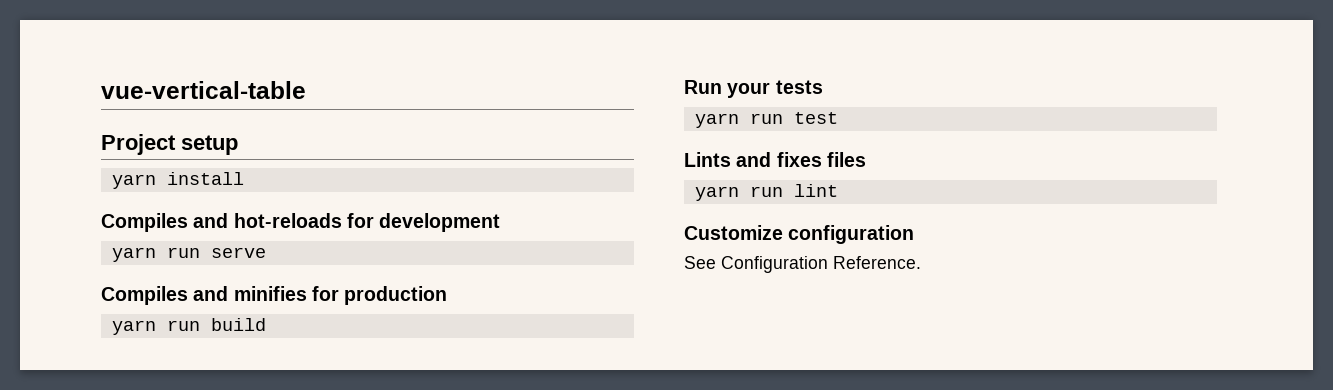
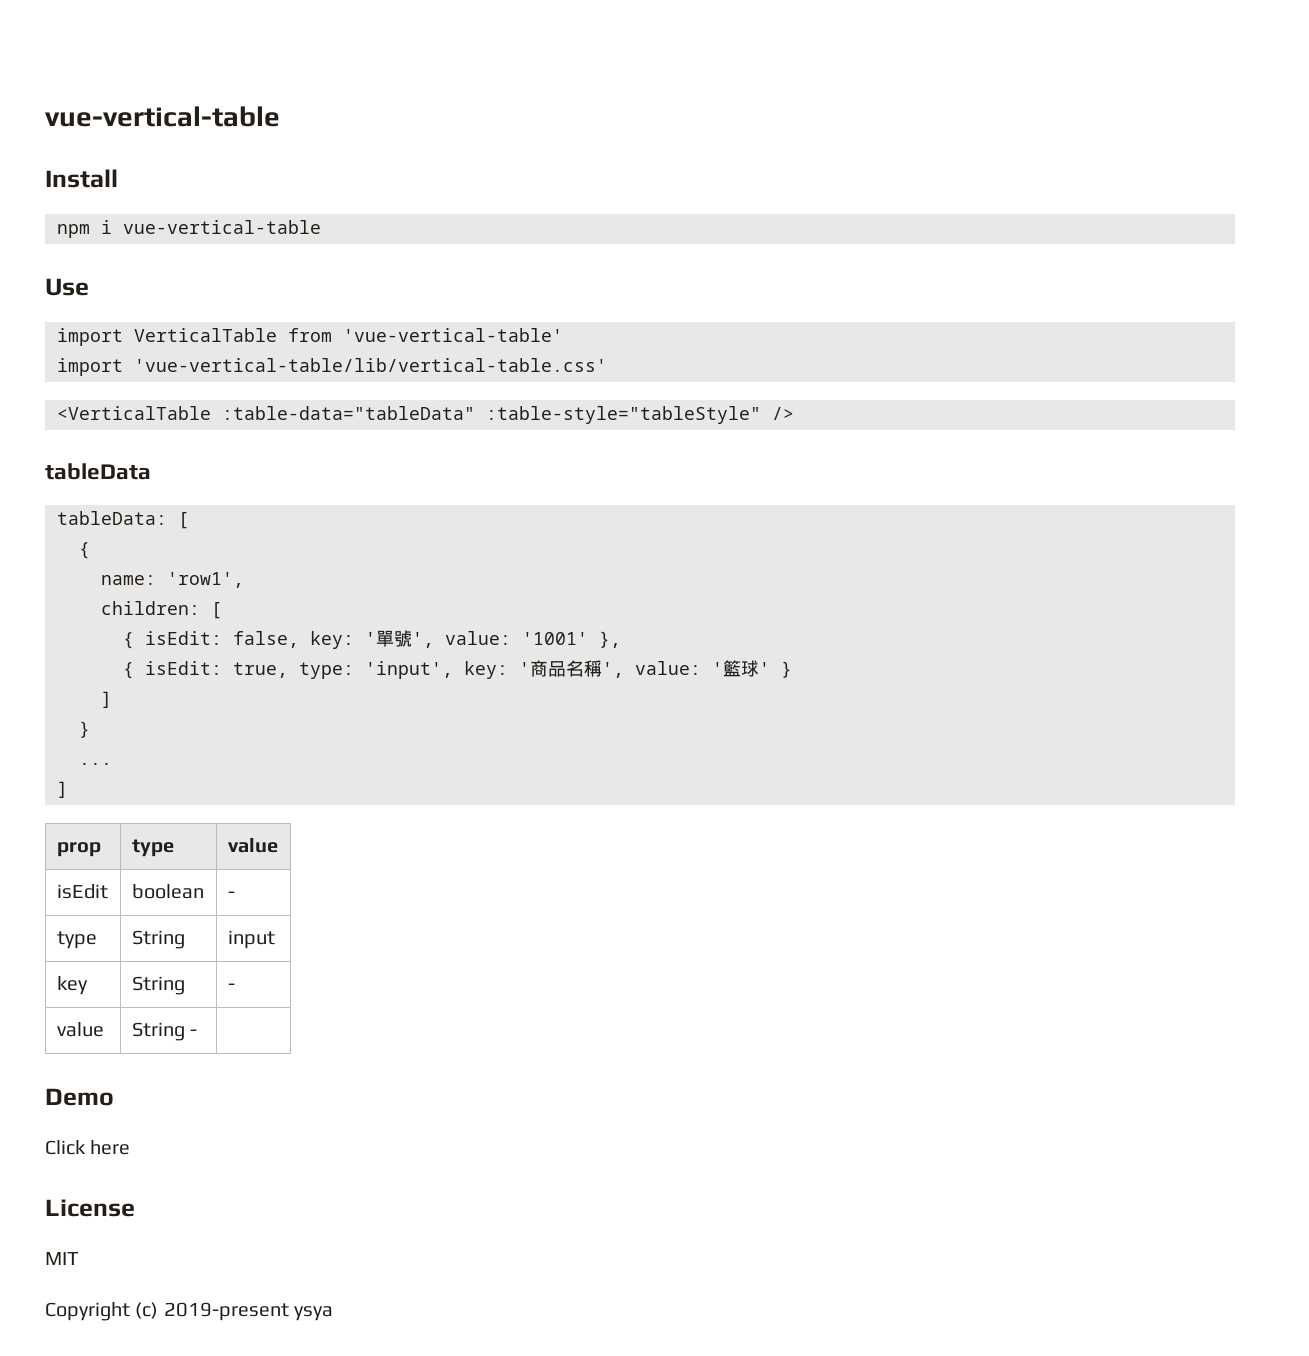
[101,81,306,99] [101,134,238,155] [111,172,244,189] [101,213,501,232] [111,247,266,262] [101,286,448,305] [111,318,266,335] [684,80,823,98] [694,112,838,128] [684,152,866,167] [694,184,838,201] [684,225,915,244] [684,256,921,273] vue-vertical-table // Project setup // yarn install // Compiles and hot-reloads for development // yarn run serve // Compiles and minifies for production // yarn run build // Run your tests // yarn run test // Lints and fixes files // yarn run lint // Customize configuration // See Configuration Reference. -> [45,106,280,127] [45,169,118,188] [57,220,321,238] [45,278,89,296] [57,328,563,346] [57,358,607,376] [57,406,794,424] [45,463,151,480] [57,511,189,529] [79,542,90,559] [101,572,244,588] [101,601,222,619] [123,630,621,649] [123,660,792,679] [101,691,112,708] [79,721,90,738] [79,762,112,765] [57,781,68,798] [56,842,101,857] [131,839,174,857] [227,838,278,853] [56,884,108,899] [131,884,204,899] [227,891,235,898] [56,931,97,949] [131,930,185,949] [227,930,275,949] [56,976,88,995] [131,976,185,995] [227,983,235,990] [56,1022,104,1037] [131,1022,197,1041] [45,1088,114,1106] [45,1140,131,1155] [45,1199,135,1217] [45,1252,79,1265] [45,1302,334,1321] vue-vertical-table // Install // npm i vue-vertical-table // Use // import VerticalTable from 'vue-vertical-table' // import 'vue-vertical-table/lib/vertical-table.css' // <VerticalTable :table-data="tableData" :table-style="tableStyle" /> // tableData // tableData: [ // { // name: 'row1', // children: [ // { isEdit: false, key: '單號', value: '1001' }, // { isEdit: true, type: 'input', key: '商品名稱', value: '籃球' } // ] // } // ... // ] // prop | type | value // isEdit | boolean | - // type | String | input // key | String | - // value | String - | // Demo // Click here // License // MIT // Copyright (c) 2019-present ysya

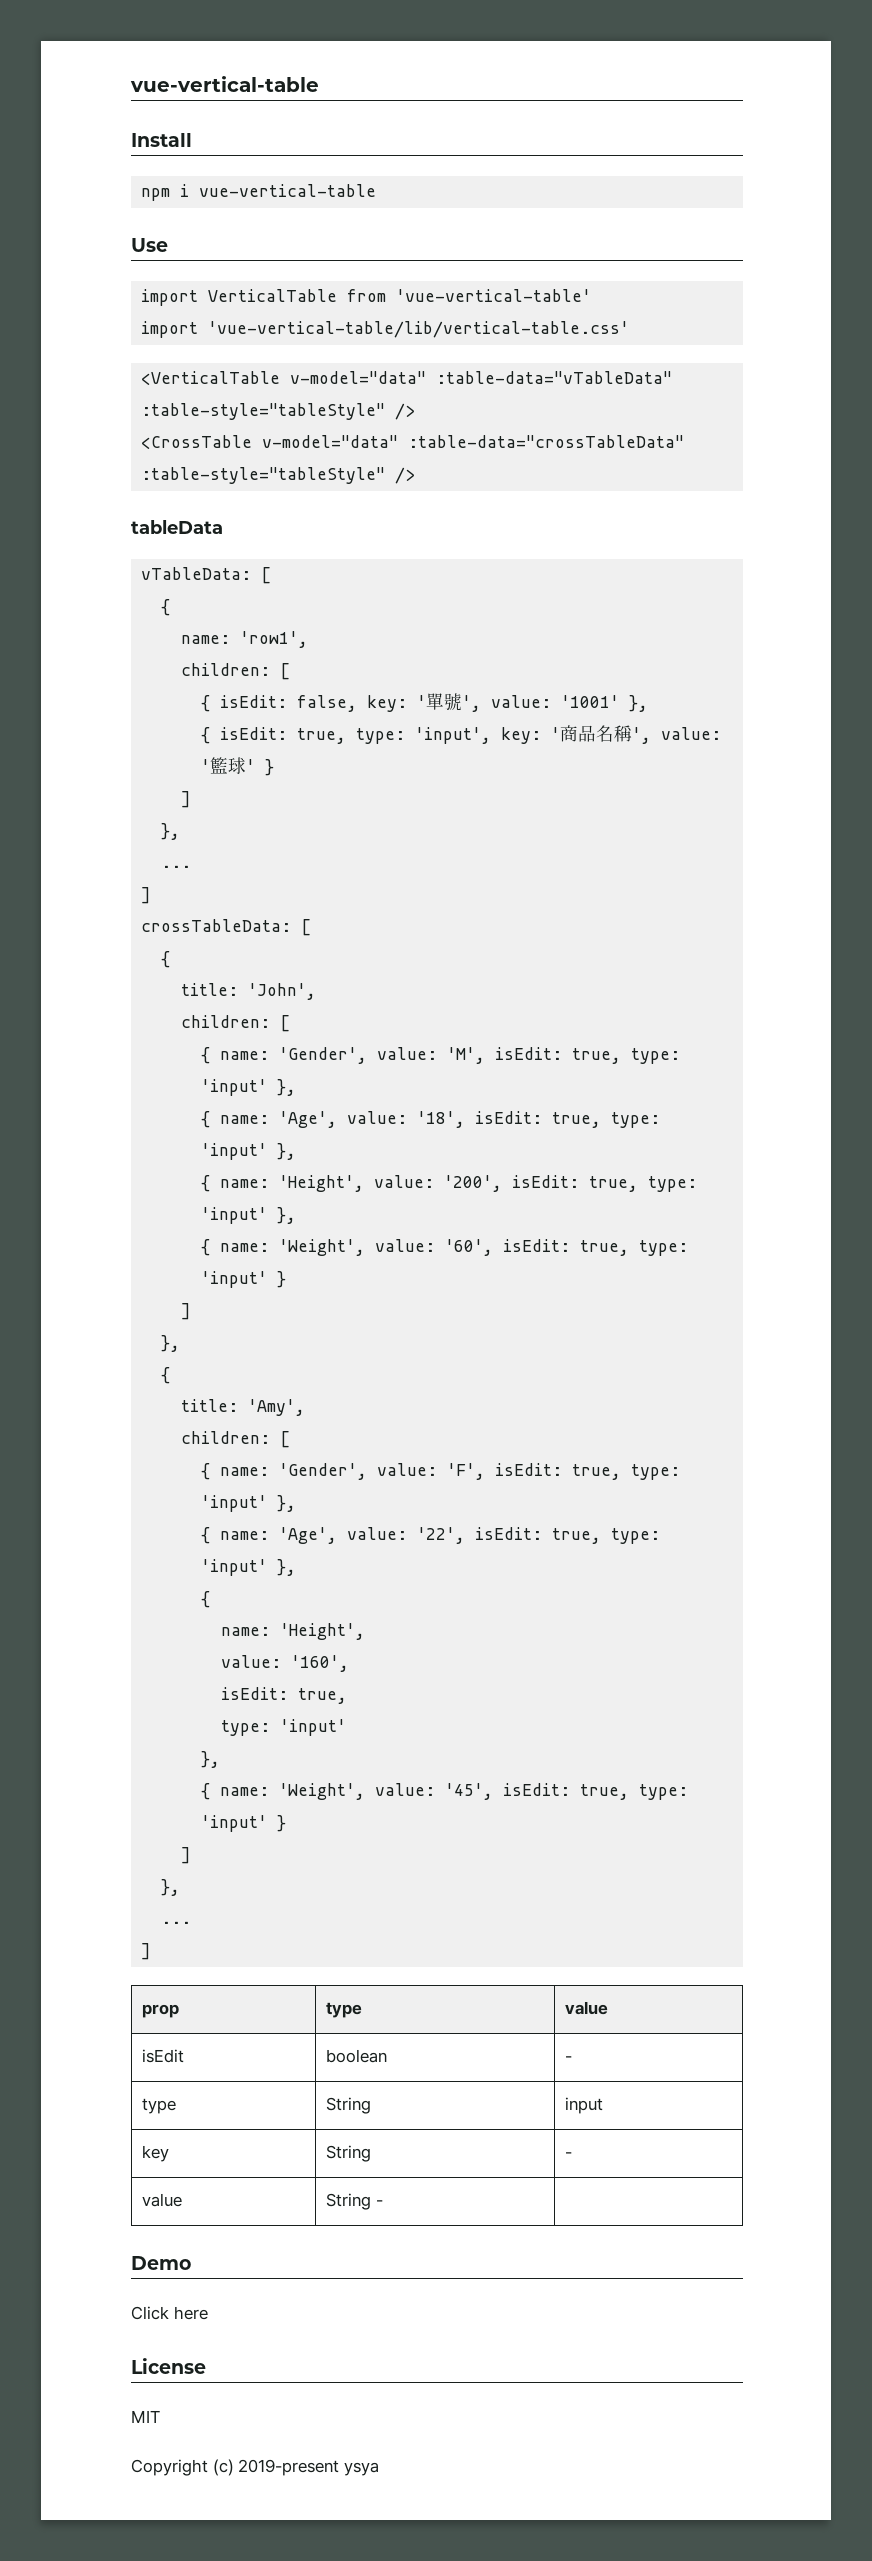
[222,406,475,420] :table-data="tableData" -> [290,371,673,384] [141,403,416,420] [141,435,685,449] v-model="data" :table-data="vTableData" :table-style="tableStyle" /> // <CrossTable v-model="data" :table-data="crossTableData"
[57,511,167,525] tableData: -> [141,567,252,580] vTableData:
[79,721,90,738] } -> [161,823,181,840] [161,865,192,868] [141,887,152,904] [141,919,312,936] [161,951,171,968] [181,983,317,1000] [181,1015,291,1032] [201,1047,681,1064] [201,1079,297,1096] [201,1111,661,1128] [201,1143,297,1160] [201,1175,698,1192] [201,1207,297,1224] [201,1239,689,1256] [201,1271,287,1288] [181,1303,192,1320] [161,1335,181,1352] [161,1367,171,1384] [181,1399,306,1416] [181,1431,291,1448] [201,1463,681,1480] [201,1495,297,1512] [201,1527,661,1544] [201,1559,297,1576] [201,1591,211,1608] [221,1623,366,1640] [221,1655,350,1672] [221,1687,348,1704] [221,1719,347,1736] [201,1751,221,1768] [201,1783,689,1800] [201,1815,287,1832] [181,1847,192,1864] [161,1879,181,1896] }, // ... // ] // crossTableData: [ // { // title: 'John', // children: [ // { name: 'Gender', value: 'M', isEdit: true, type: 'input' }, // { name: 'Age', value: '18', isEdit: true, type: 'input' }, // { name: 'Height', value: '200', isEdit: true, type: 'input' }, // { name: 'Weight', value: '60', isEdit: true, type: 'input' } // ] // }, // { // title: 'Amy', // children: [ // { name: 'Gender', value: 'F', isEdit: true, type: 'input' }, // { name: 'Age', value: '22', isEdit: true, type: 'input' }, // { // name: 'Height', // value: '160', // isEdit: true, // type: 'input' // }, // { name: 'Weight', value: '45', isEdit: true, type: 'input' } // ] // },

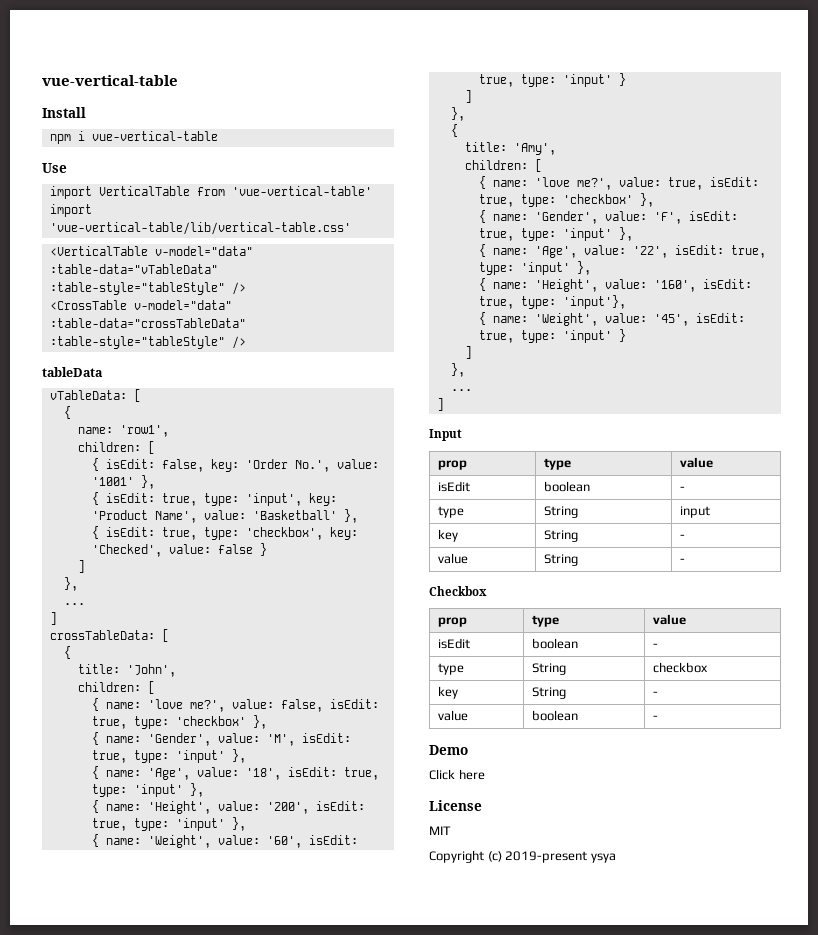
[417,693,482,712] '單號', -> [245,459,330,472] 'Order No.',
[551,725,722,744] [201,757,256,774] '商品名稱', value: '籃球' -> [91,509,358,523] [91,526,358,540] [91,544,253,557] 'Product Name', value: 'Basketball' }, // { isEdit: true, type: 'checkbox', key: 'Checked', value: false
(291, 1023) none -> [91,698,379,712] [91,715,267,729] // { name: 'love me?', value: false, isEdit: true, type: 'checkbox' },
(291, 1439) none -> [478,176,759,190] [478,193,654,207] // { name: 'love me?', value: true, isEdit: true, type: 'checkbox' },
[221,1623,366,1640] // name: 'Height', // -> [492,279,598,292] name: 'Height',
[221,1687,348,1704] [221,1719,347,1736] [201,1751,221,1768] // isEdit: true, // type: 'input' // }, -> [702,279,752,289] [478,295,626,309] isEdit: true, type: 'input'},
(152, 1951) none -> [429,429,462,441] // Input
[375,2200,383,2206] - | -> [679,558,685,563] [429,586,487,596] [437,617,467,627] [531,615,559,627] [652,614,686,625] [437,638,470,649] [531,638,578,649] [652,643,658,648] [437,663,464,675] [531,663,566,675] [652,662,708,673] [437,686,458,699] [531,687,566,699] [652,691,658,696] [437,710,468,721] [531,710,578,721] [652,715,658,720] | - // Checkbox // prop | type | value // isEdit | boolean | - // type | String | checkbox // key | String | - // value | boolean | -

